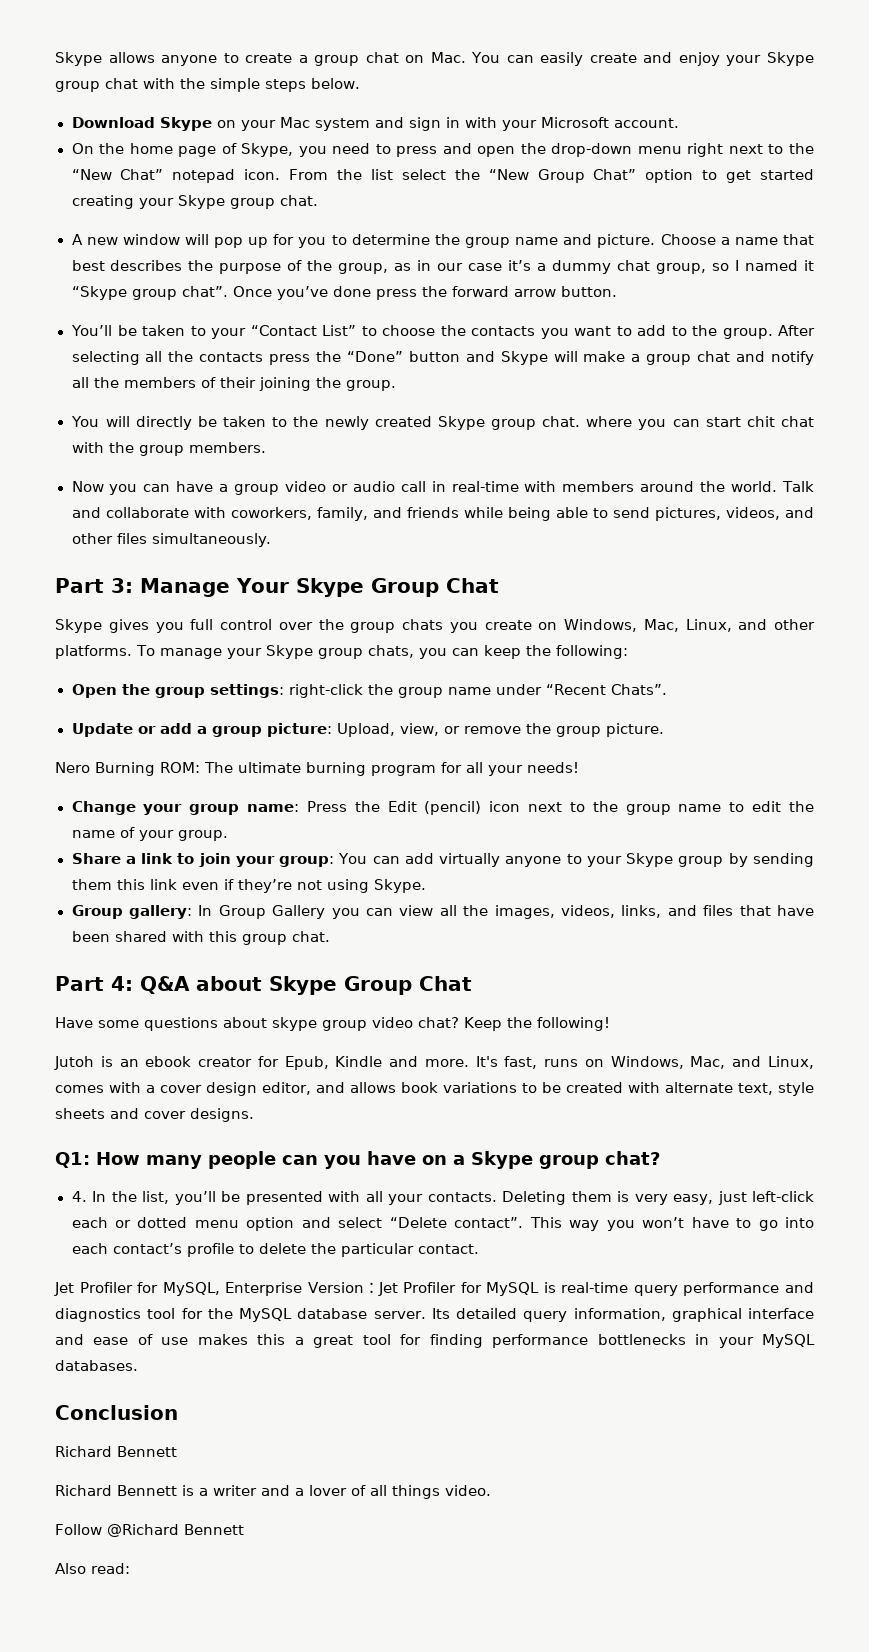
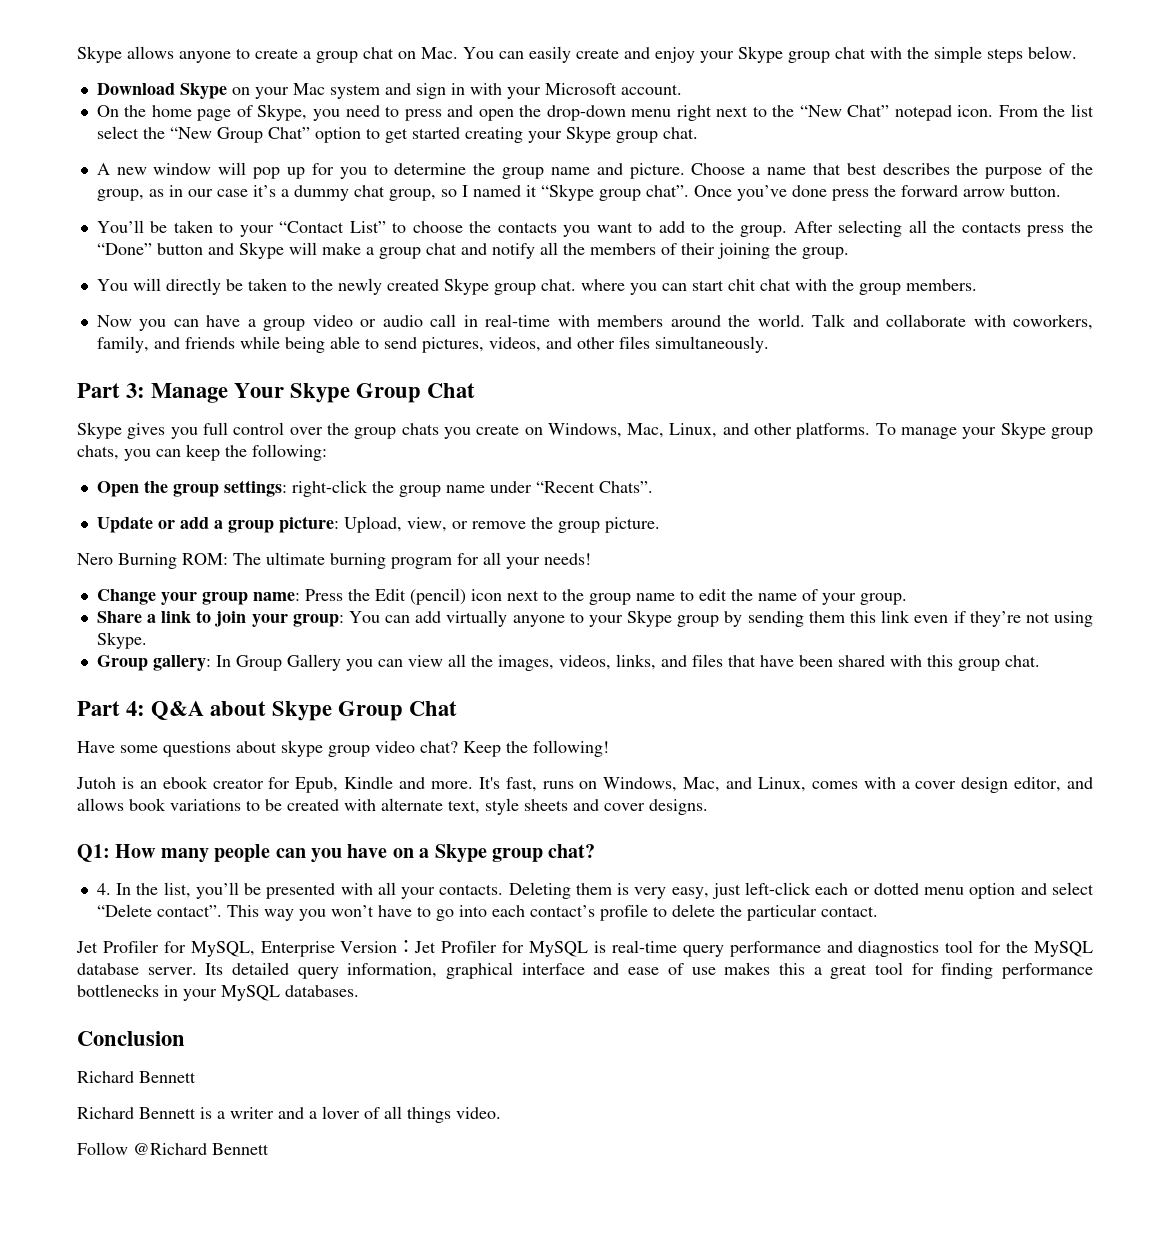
[55,1563,130,1574] // Also read: -> (269, 1149) none

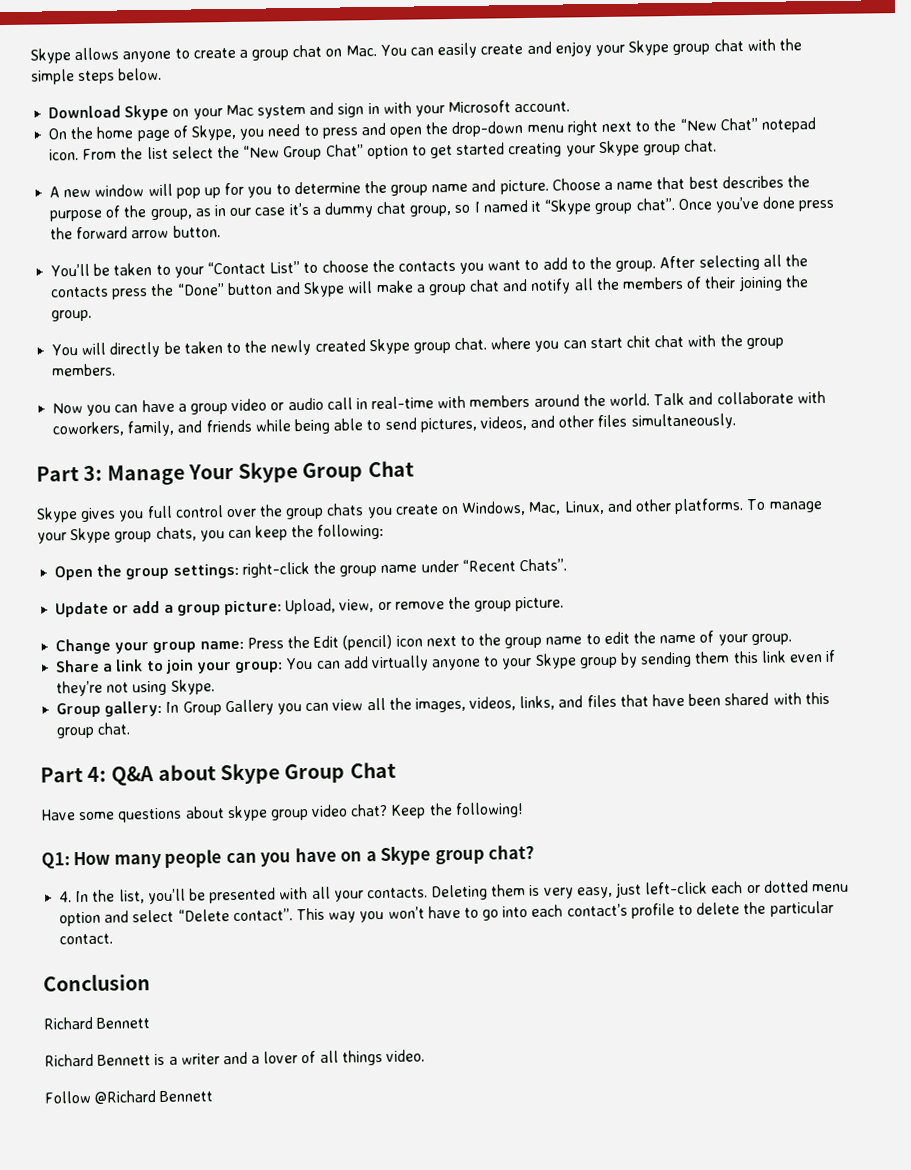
[77,552,591,569] // Nero Burning ROM: The ultimate burning program for all your needs! -> (565, 604) none
[76,776,1093,793] [77,798,708,815] // Jutoh is an ebook creator for Epub, Kindle and more. It's fast, runs on Windows, Mac, and Linux, comes with a cover design editor, and allows book variations to be created with alternate text, style sheets and cover designs. -> (523, 810) none
[76,940,1094,957] [77,962,1094,979] [77,984,359,1001] // Jet Profiler for MySQL, Enterprise Version：Jet Profiler for MySQL is real-time query performance and diagnostics tool for the MySQL database server. Its detailed query information, graphical interface and ease of use makes this a great tool for finding performance bottlenecks in your MySQL databases. -> (114, 939) none

